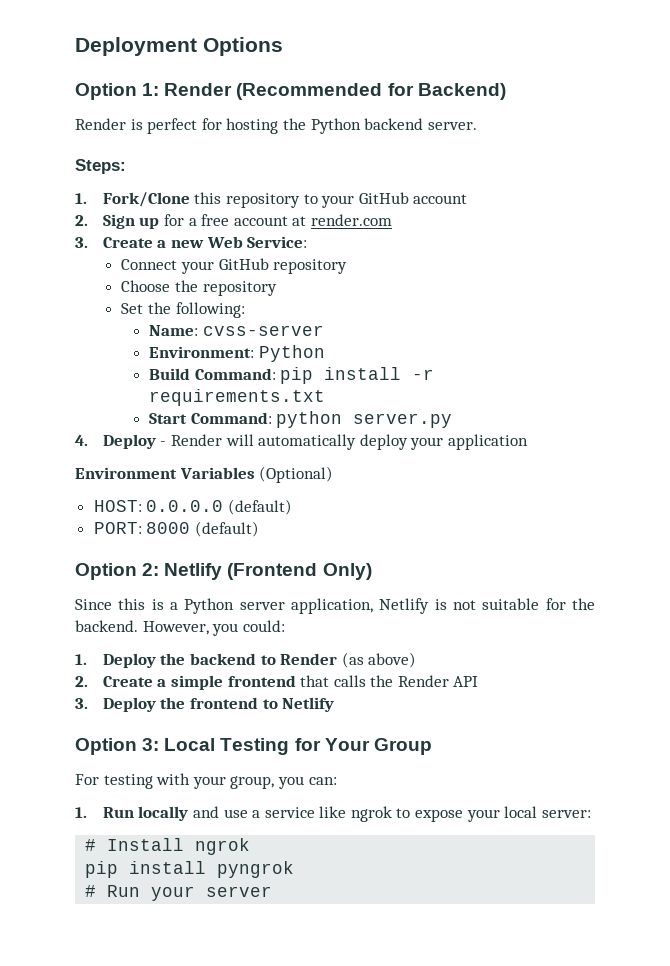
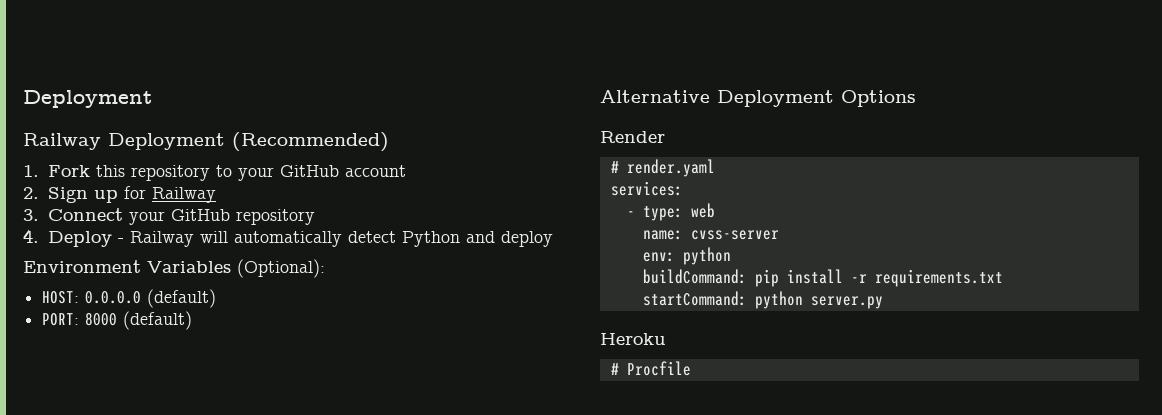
[75,37,283,56] [75,83,506,100] [75,118,477,134] [75,159,126,174] [75,192,190,207] Deployment Options // Option 1: Render (Recommended for Backend) // Render is perfect for hosting the Python backend server. // Steps: // 1. Fork/Clone -> [23,90,152,108] [23,132,389,152] [23,165,90,177] Deployment // Railway Deployment (Recommended) // 1. Fork
[188,214,392,226] [75,236,308,248] [121,258,348,274] [121,280,277,296] [121,302,245,318] [149,325,324,336] [149,345,325,362] [149,367,435,384] [149,389,326,406] [149,411,453,428] a free account at render.com // 3. Create a new Web Service: // Connect your GitHub repository // Choose the repository // Set the following: // Name: cvss-server // Environment: Python // Build Command: pip install -r requirements.txt // Start Command: python server.py -> [151,187,216,203] [23,208,315,225] Railway // 3. Connect your GitHub repository
[170,434,222,446] Render -> [129,231,194,247] Railway
(357, 442) none -> [347,231,495,247] detect Python and
[410,434,528,450] your application -> (553, 239) none
[259,466,334,483] (Optional) -> [237,259,325,278] (Optional):
[75,563,372,580] [75,598,595,614] [75,620,285,636] [75,652,417,668] [75,675,479,690] [75,697,335,712] [75,738,432,755] [75,773,337,789] [75,806,591,822] [85,838,251,855] [85,861,295,878] [85,885,273,901] Option 2: Netlify (Frontend Only) // Since this is a Python server application, Netlify is not suitable for the backend. However, you could: // 1. Deploy the backend to Render (as above) // 2. Create a simple frontend that calls the Render API // 3. Deploy the frontend to Netlify // Option 3: Local Testing for Your Group // For testing with your group, you can: // 1. Run locally and use a service like ngrok to expose your local server: // # Install ngrok // pip install pyngrok // # Run your server -> [600,90,916,107] [600,131,665,143] [610,159,715,177] [610,181,683,196] [626,203,715,221] [642,230,779,240] [642,247,731,265] [642,269,1003,287] [642,291,883,309] [600,333,666,345] [610,361,691,376] Alternative Deployment Options // Render // # render.yaml // services: // - type: web // name: cvss-server // env: python // buildCommand: pip install -r requirements.txt // startCommand: python server.py // Heroku // # Procfile

